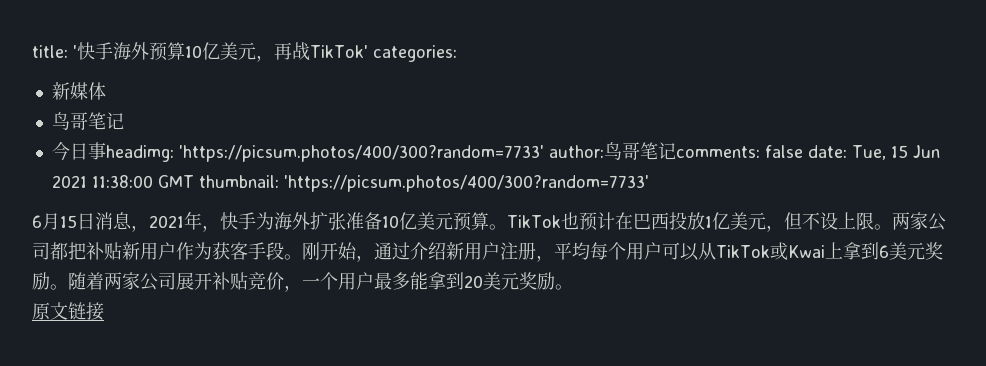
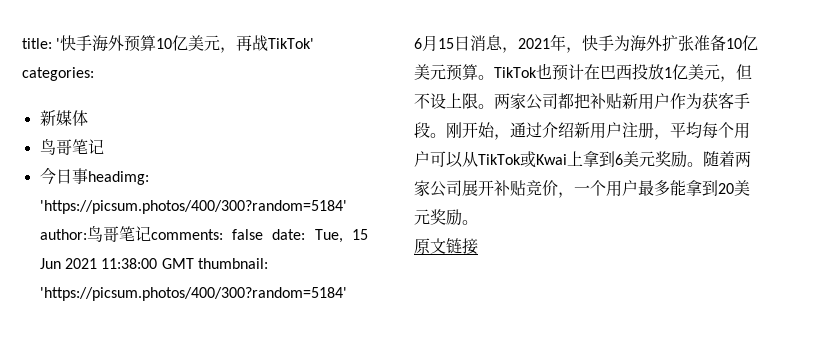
[178,145,544,162] 'https://picsum.photos/400/300?random=7733' -> [39,200,347,214] 'https://picsum.photos/400/300?random=5184'
[283,175,649,192] 'https://picsum.photos/400/300?random=7733' -> [39,287,347,301] 'https://picsum.photos/400/300?random=5184'

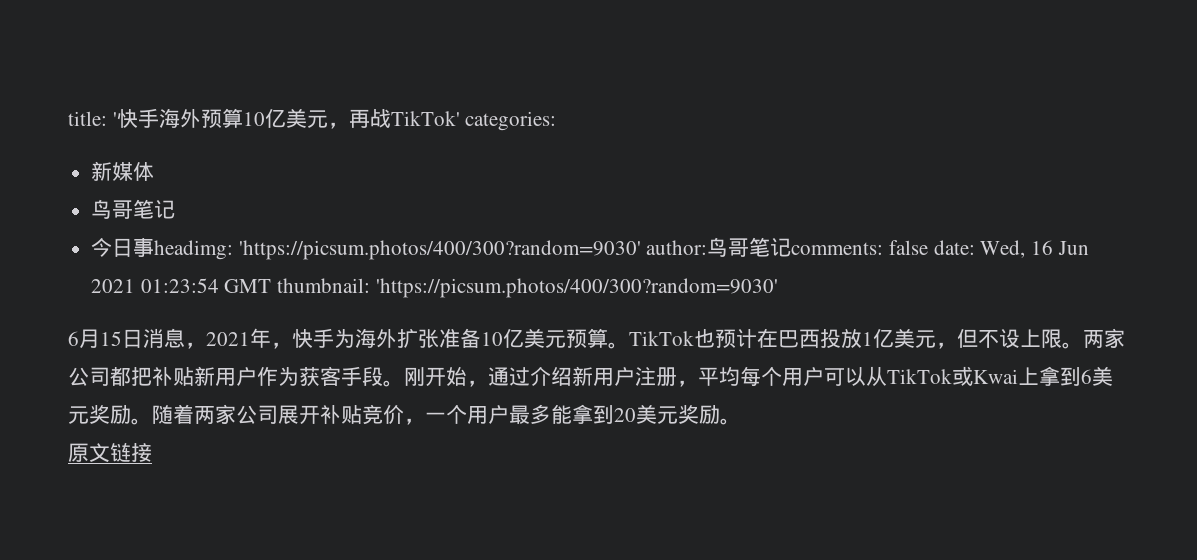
[39,200,347,214] 'https://picsum.photos/400/300?random=5184' -> [238,240,641,260] 'https://picsum.photos/400/300?random=9030'
[314,229,368,243] Tue, 15 -> [980,240,1054,258] Wed, 16
[101,258,158,269] 11:38:00 -> [140,278,219,293] 01:23:54
[39,287,347,301] 'https://picsum.photos/400/300?random=5184' -> [375,278,778,298] 'https://picsum.photos/400/300?random=9030'

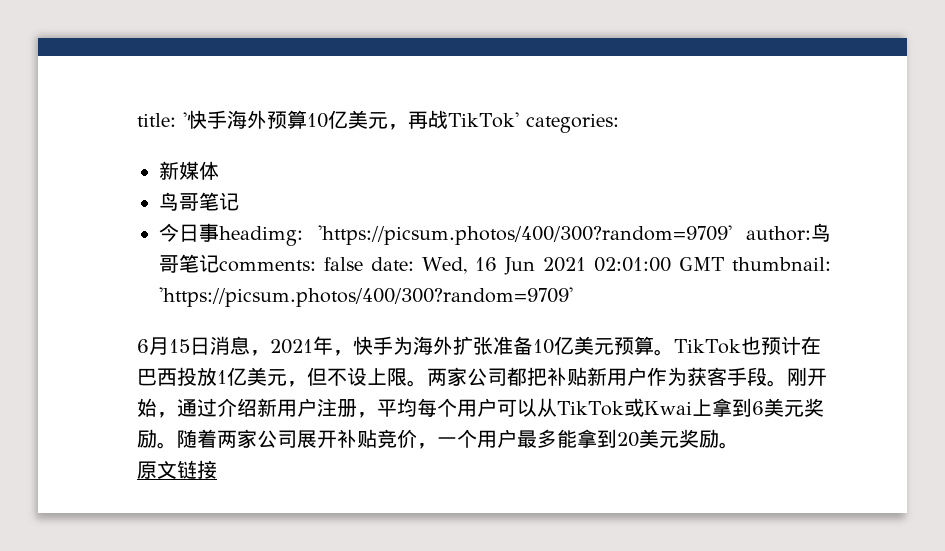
[238,240,641,260] 'https://picsum.photos/400/300?random=9030' -> [317,225,732,245] 'https://picsum.photos/400/300?random=9709'
[140,278,219,293] 01:23:54 -> [593,257,671,272] 02:01:00
[375,278,778,298] 'https://picsum.photos/400/300?random=9030' -> [159,287,573,307] 'https://picsum.photos/400/300?random=9709'

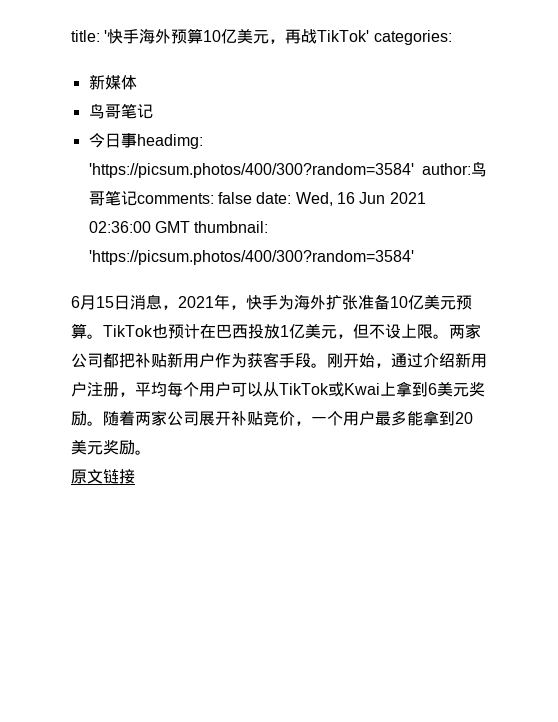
[317,225,732,245] 'https://picsum.photos/400/300?random=9709' -> [88,163,414,178] 'https://picsum.photos/400/300?random=3584'
[593,257,671,272] 02:01:00 -> [88,221,151,233] 02:36:00
[159,287,573,307] 'https://picsum.photos/400/300?random=9709' -> [88,250,414,265] 'https://picsum.photos/400/300?random=3584'

